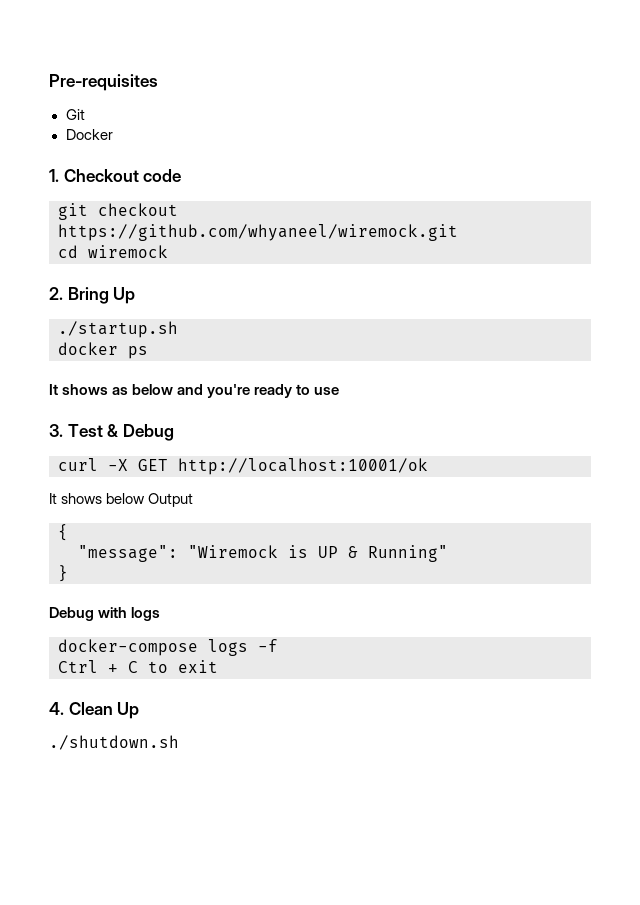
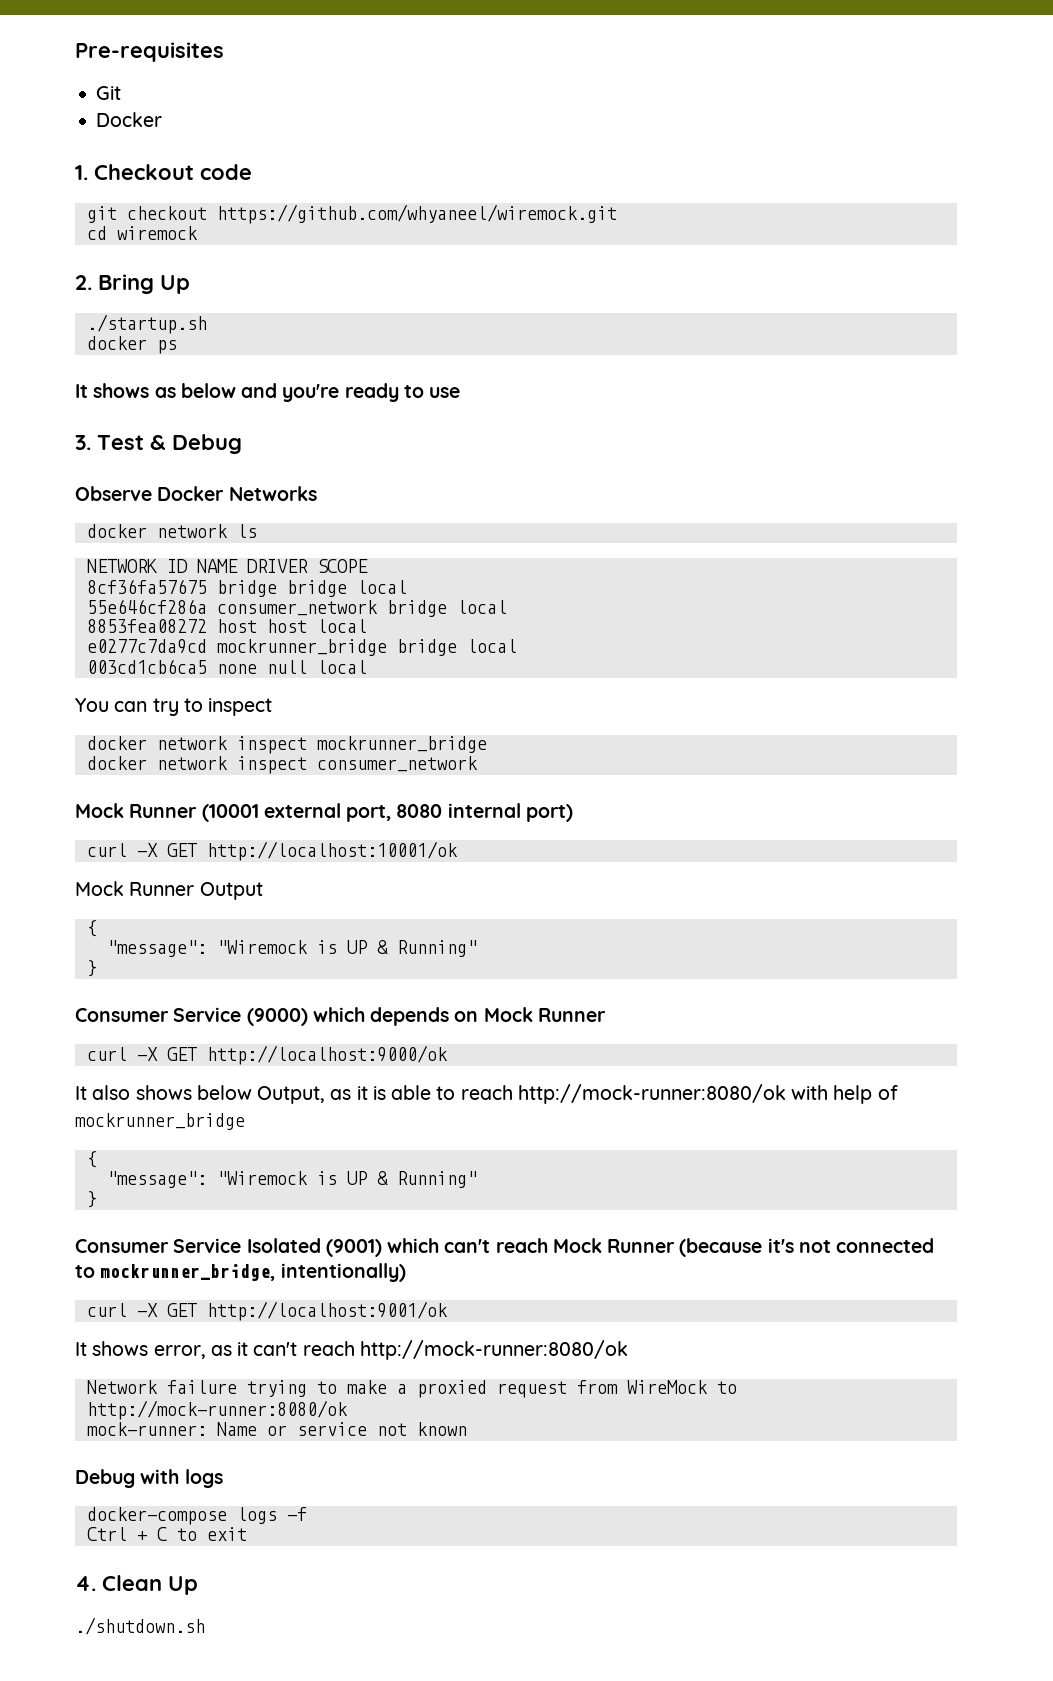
(174, 432) none -> [75,486,317,501] [86,524,257,538] [86,559,368,573] [86,579,407,597] [86,599,507,617] [86,619,367,633] [86,639,517,656] [86,659,367,674] [75,698,273,716] [86,736,487,754] [86,756,478,774] [75,803,573,822] // Observe Docker Networks // docker network ls // NETWORK ID NAME DRIVER SCOPE // 8cf36fa57675 bridge bridge local // 55e646cf286a consumer_network bridge local // 8853fea08272 host host local // e0277c7da9cd mockrunner_bridge bridge local // 003cd1cb6ca5 none null local // You can try to inspect // docker network inspect mockrunner_bridge // docker network inspect consumer_network // Mock Runner (10001 external port, 8080 internal port)
[49,493,146,504] It shows below -> [75,881,195,896] Mock Runner
(68, 573) none -> [75,1007,606,1026] [86,1045,448,1065] [75,1084,898,1104] [75,1113,245,1130] [86,1151,97,1168] [106,1171,477,1188] [86,1191,97,1208] [75,1238,935,1257] [75,1263,406,1282] [86,1301,448,1321] [75,1340,628,1360] [86,1380,737,1398] [86,1400,348,1420] [86,1422,467,1436] // Consumer Service (9000) which depends on Mock Runner // curl -X GET http://localhost:9000/ok // It also shows below Output, as it is able to reach http://mock-runner:8080/ok with help of mockrunner_bridge // { // "message": "Wiremock is UP & Running" // } // Consumer Service Isolated (9001) which can't reach Mock Runner (because it's not connected to mockrunner_bridge, intentionally) // curl -X GET http://localhost:9001/ok // It shows error, as it can't reach http://mock-runner:8080/ok // Network failure trying to make a proxied request from WireMock to http://mock-runner:8080/ok // mock-runner: Name or service not known

